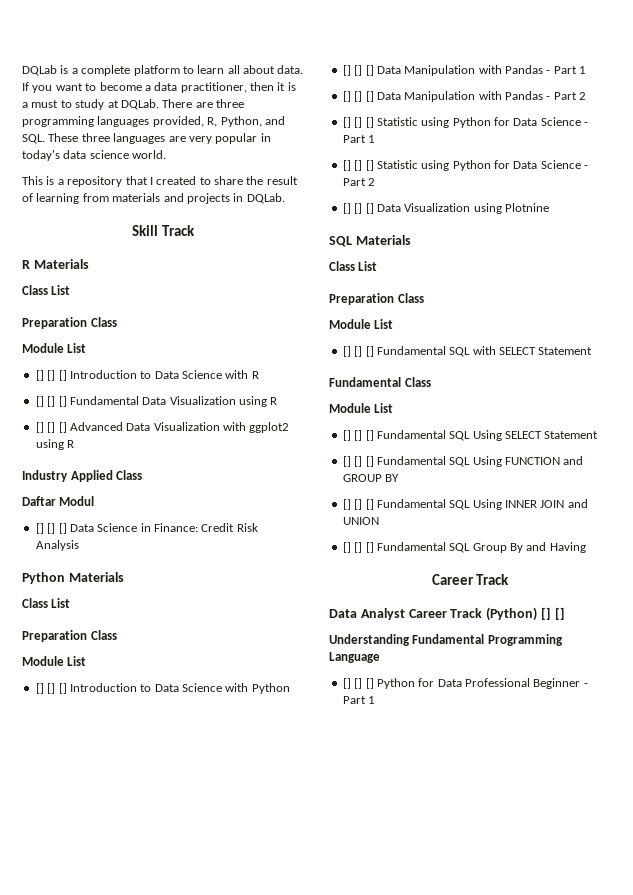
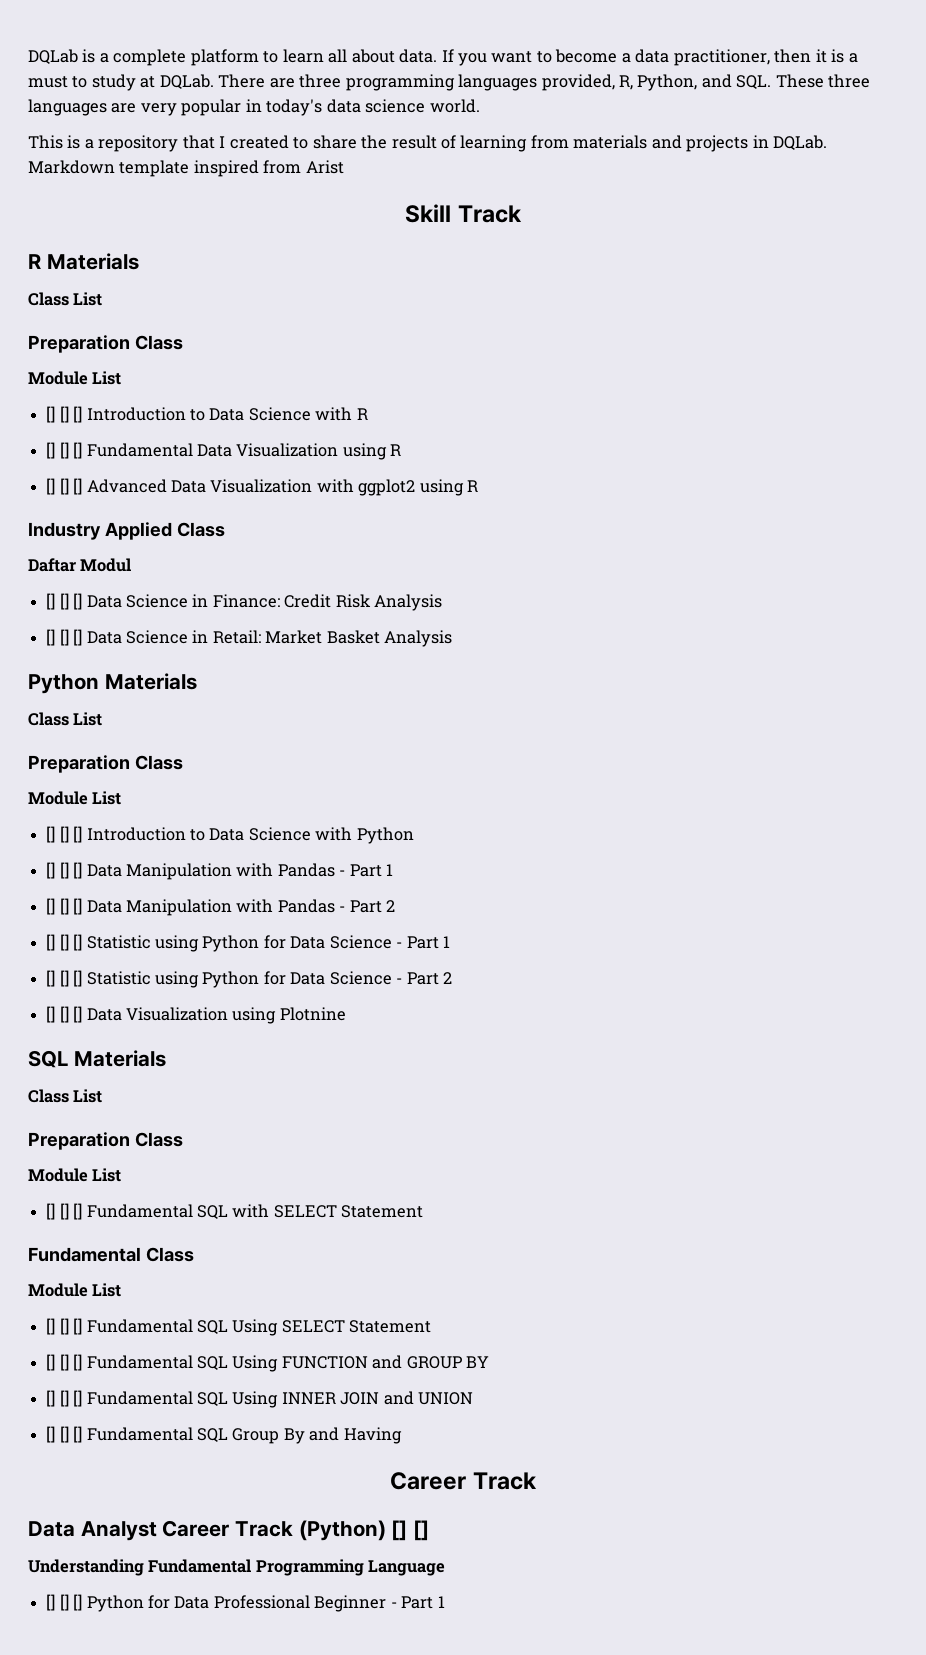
(285, 198) none -> [28,160,344,177] Markdown template inspired from Arist
(79, 545) none -> [46,629,453,647] // [] [] [] Data Science in Retail: Market Basket Analysis

